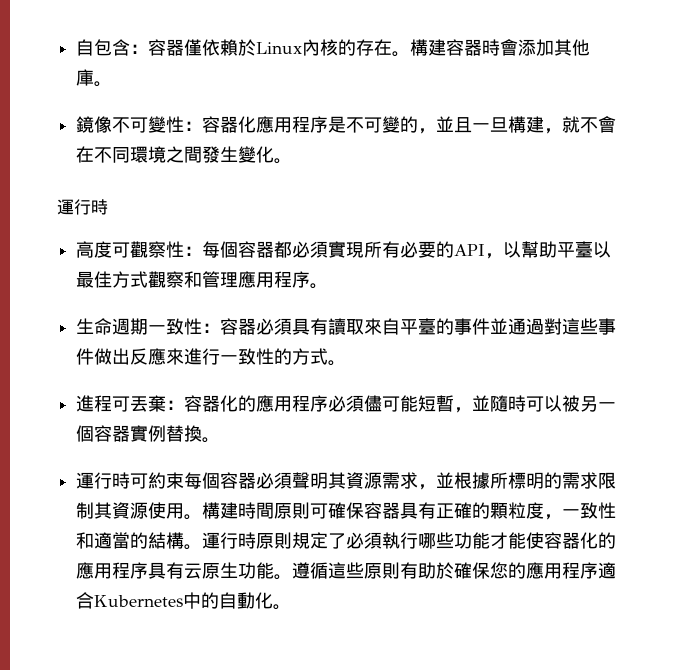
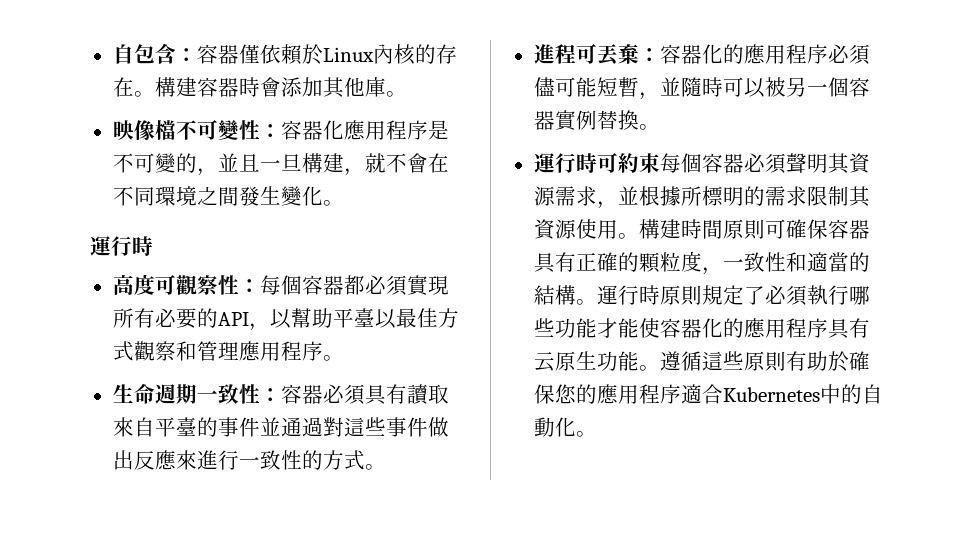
[76,116,113,133] 鏡像 -> [112,120,176,141] 映像檔

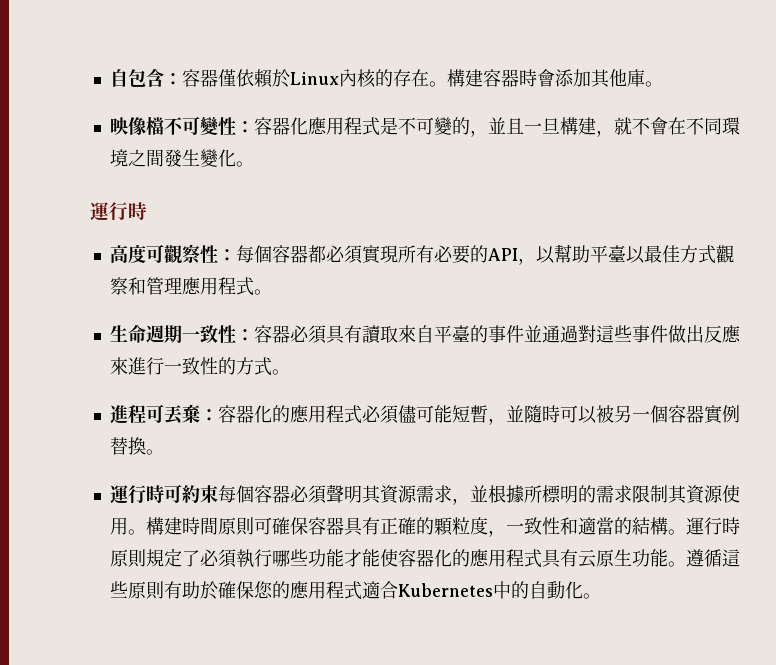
[406,120,428,140] 序 -> [361,117,380,136] 式
[301,341,323,361] 序 -> [235,277,254,296] 式
[806,44,828,64] 序 -> [343,405,362,424] 式
[806,318,828,338] 序 -> [523,549,542,568] 式
[659,384,681,404] 序 -> [343,581,362,600] 式

